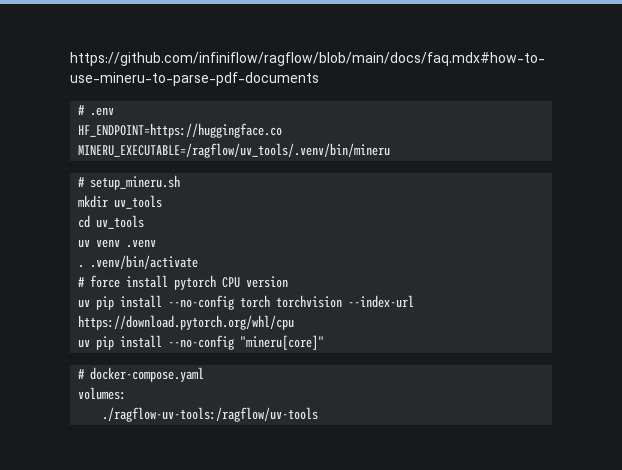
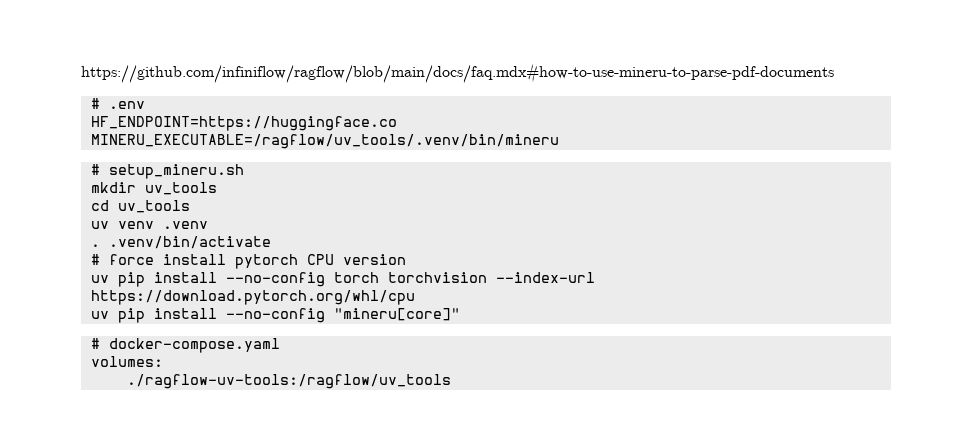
[102,407,319,422] ./ragflow-uv-tools:/ragflow/uv-tools -> [126,374,451,389] ./ragflow-uv-tools:/ragflow/uv_tools

